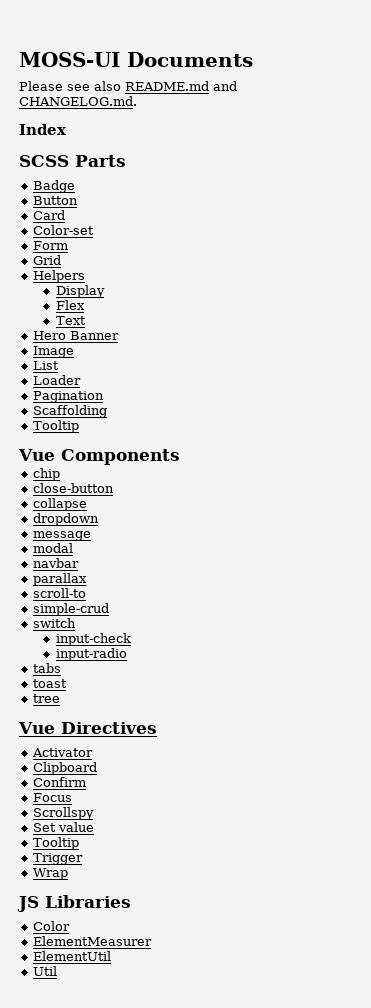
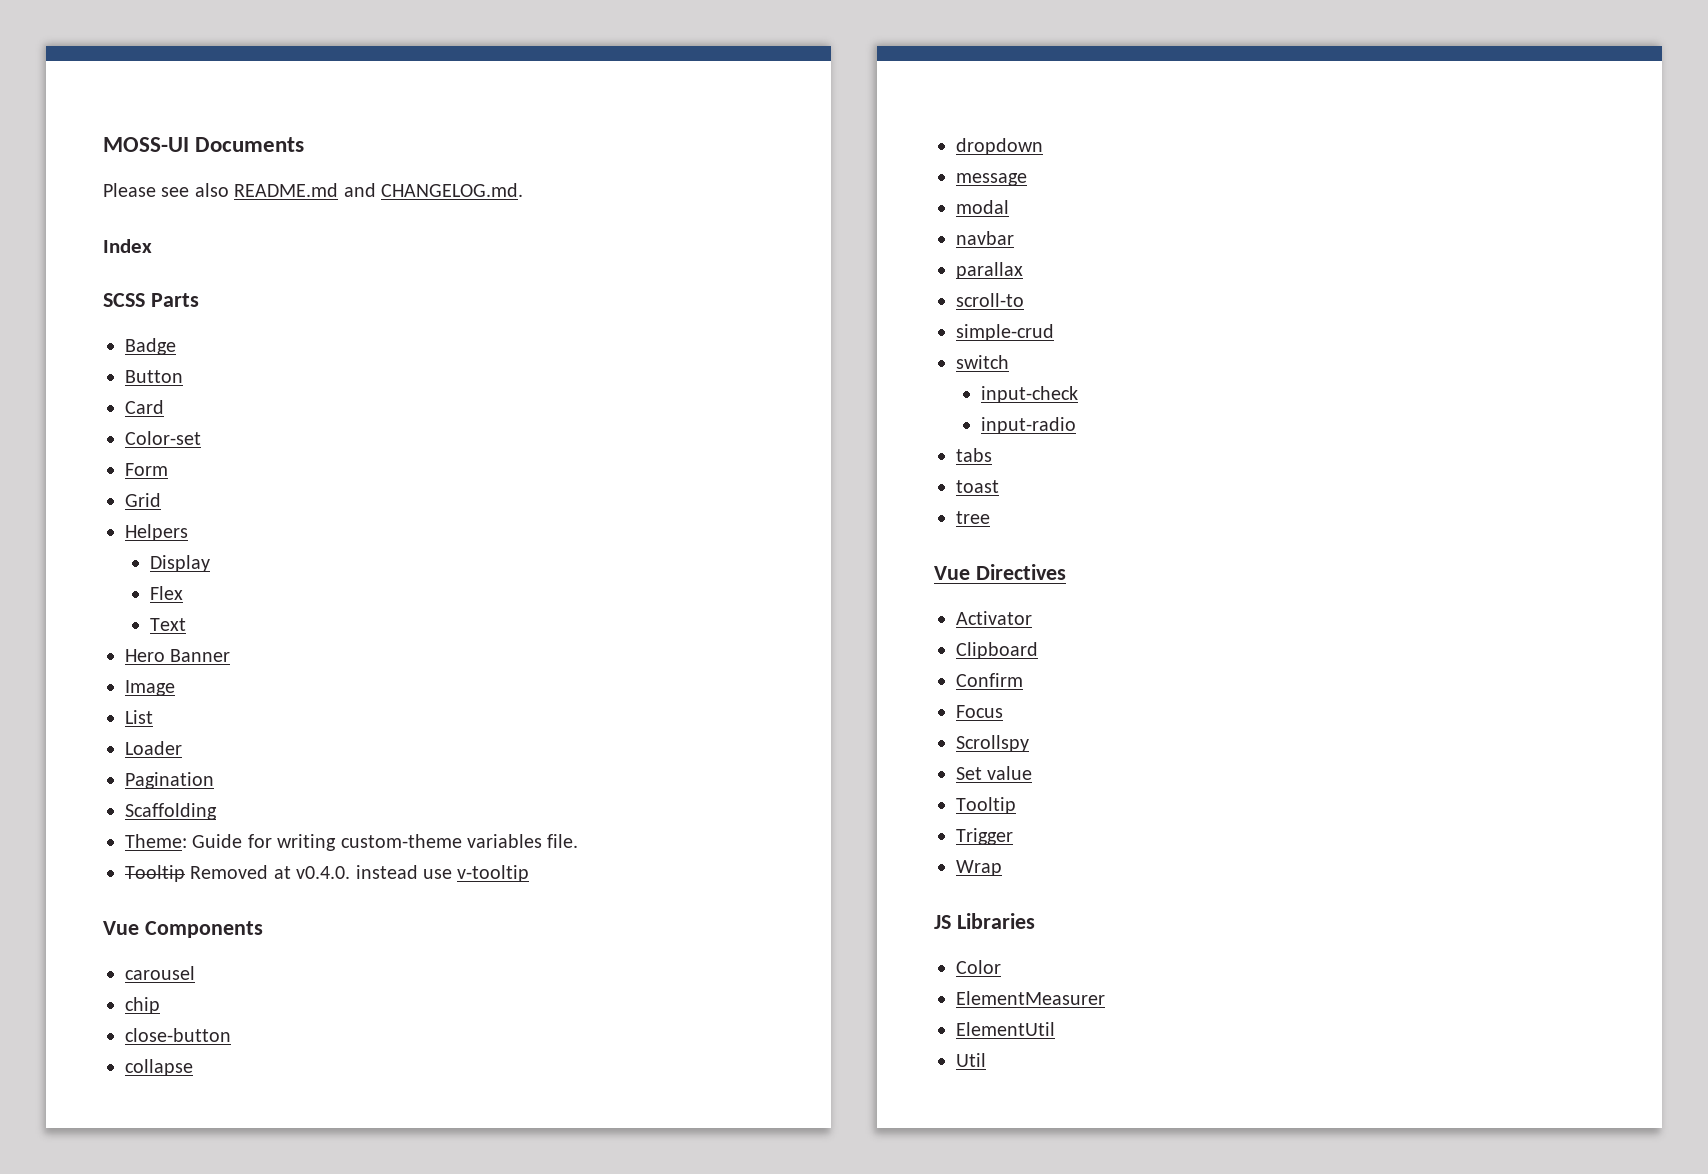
[32,420,79,433] Tooltip -> [125,834,579,851] [125,865,530,882] Theme: Guide for writing custom-theme variables file. // Tooltip Removed at v0.4.0. instead use v-tooltip
(180, 457) none -> [125,966,195,980] // carousel

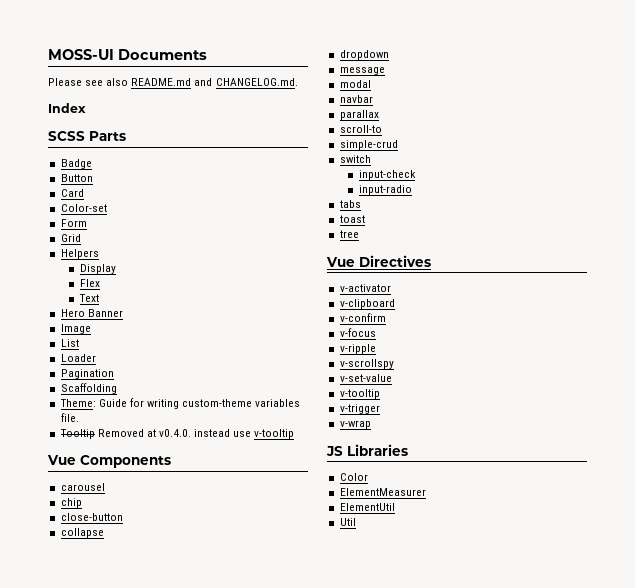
[956,611,1032,625] [956,642,1038,659] [956,673,1023,687] [956,705,1003,718] [956,735,1029,752] [956,766,1033,780] [956,797,1016,814] [956,828,1013,845] [956,860,1002,876] Activator // Clipboard // Confirm // Focus // Scrollspy // Set value // Tooltip // Trigger // Wrap -> [339,284,391,292] [339,299,395,309] [339,313,386,322] [339,328,376,337] [339,344,376,354] [339,359,394,369] [339,374,392,382] [339,389,380,399] [339,404,380,414] [339,420,371,429] v-activator // v-clipboard // v-confirm // v-focus // v-ripple // v-scrollspy // v-set-value // v-tooltip // v-trigger // v-wrap

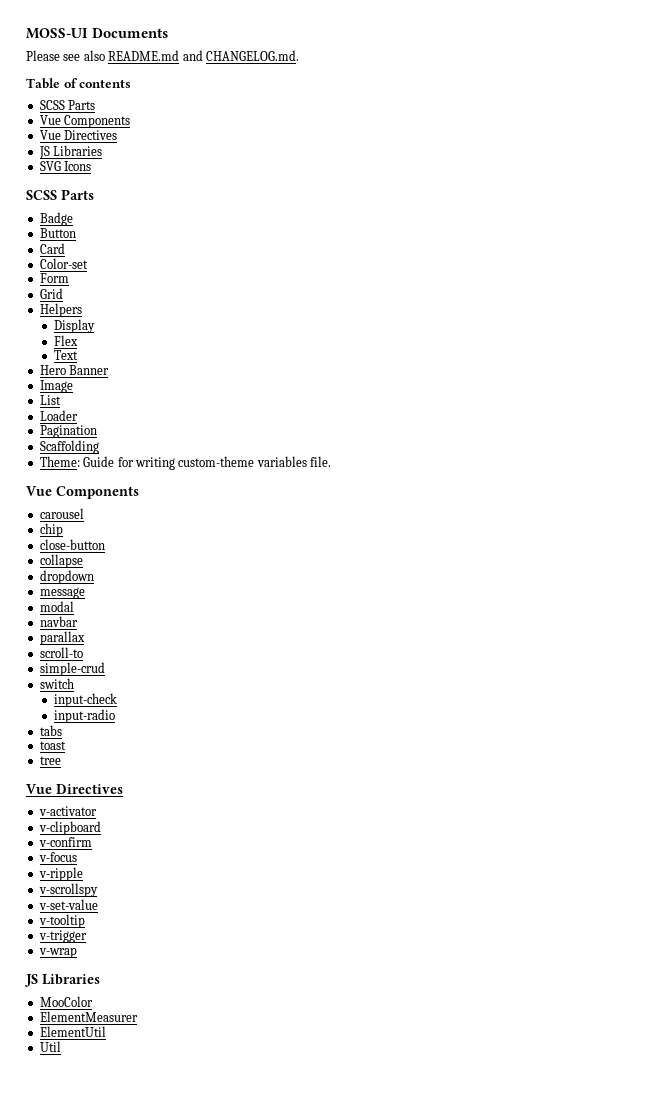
[48,103,86,113] Index -> [26,78,132,89] [39,100,96,110] [39,115,131,128] [39,130,118,140] [38,145,103,159] [39,161,92,171] Table of contents // SCSS Parts // Vue Components // Vue Directives // JS Libraries // SVG Icons
[59,429,295,439] // Tooltip Removed at v0.4.0. instead use v-tooltip -> (331, 461) none
[339,473,368,481] Color -> [39,996,93,1007] MooColor

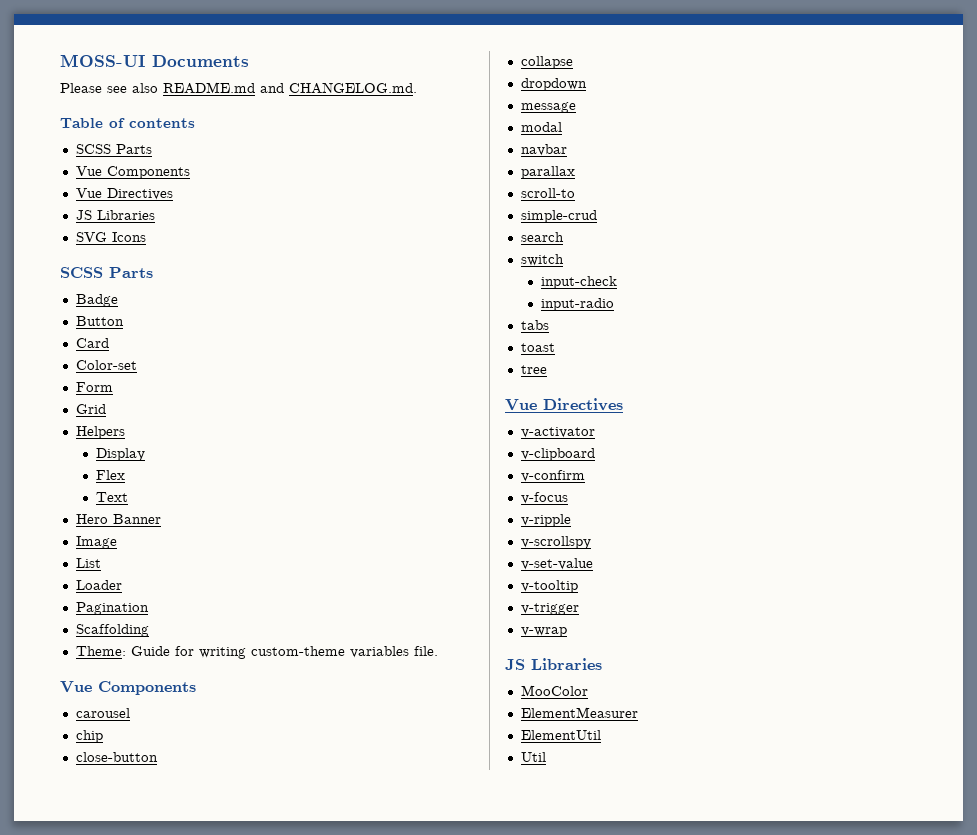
(105, 669) none -> [520,232,564,242] // search

